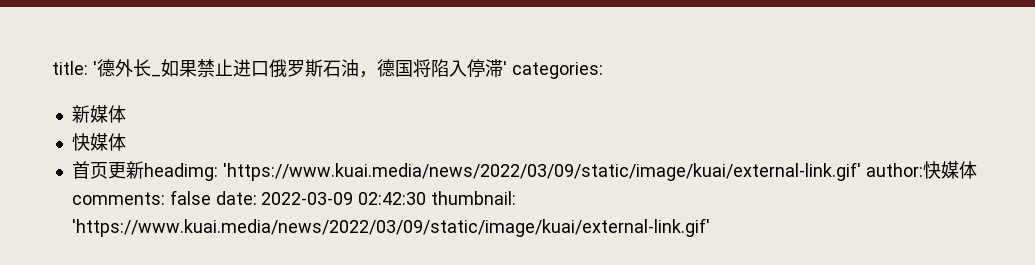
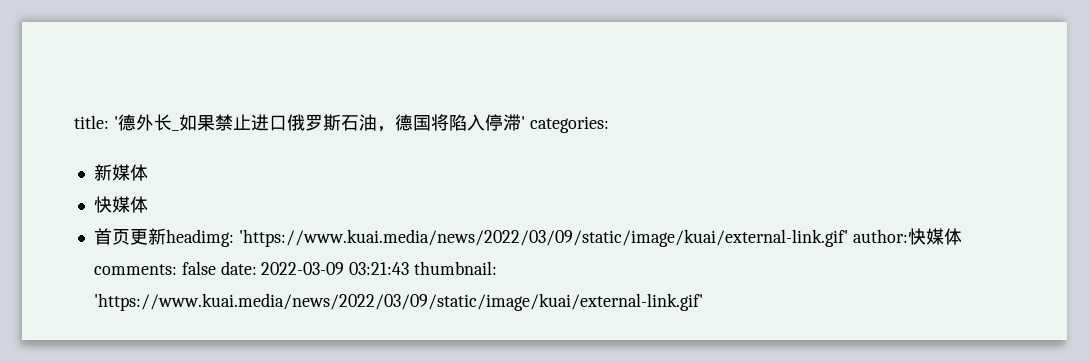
[358,192,427,205] 02:42:30 -> [349,262,410,275] 03:21:43

